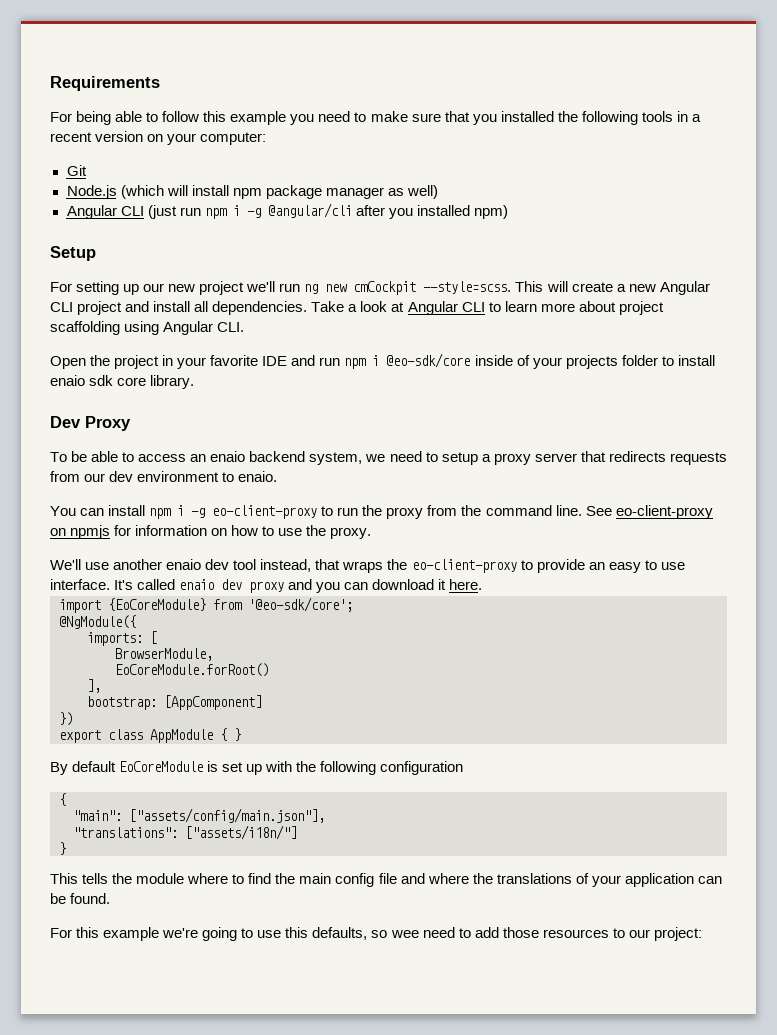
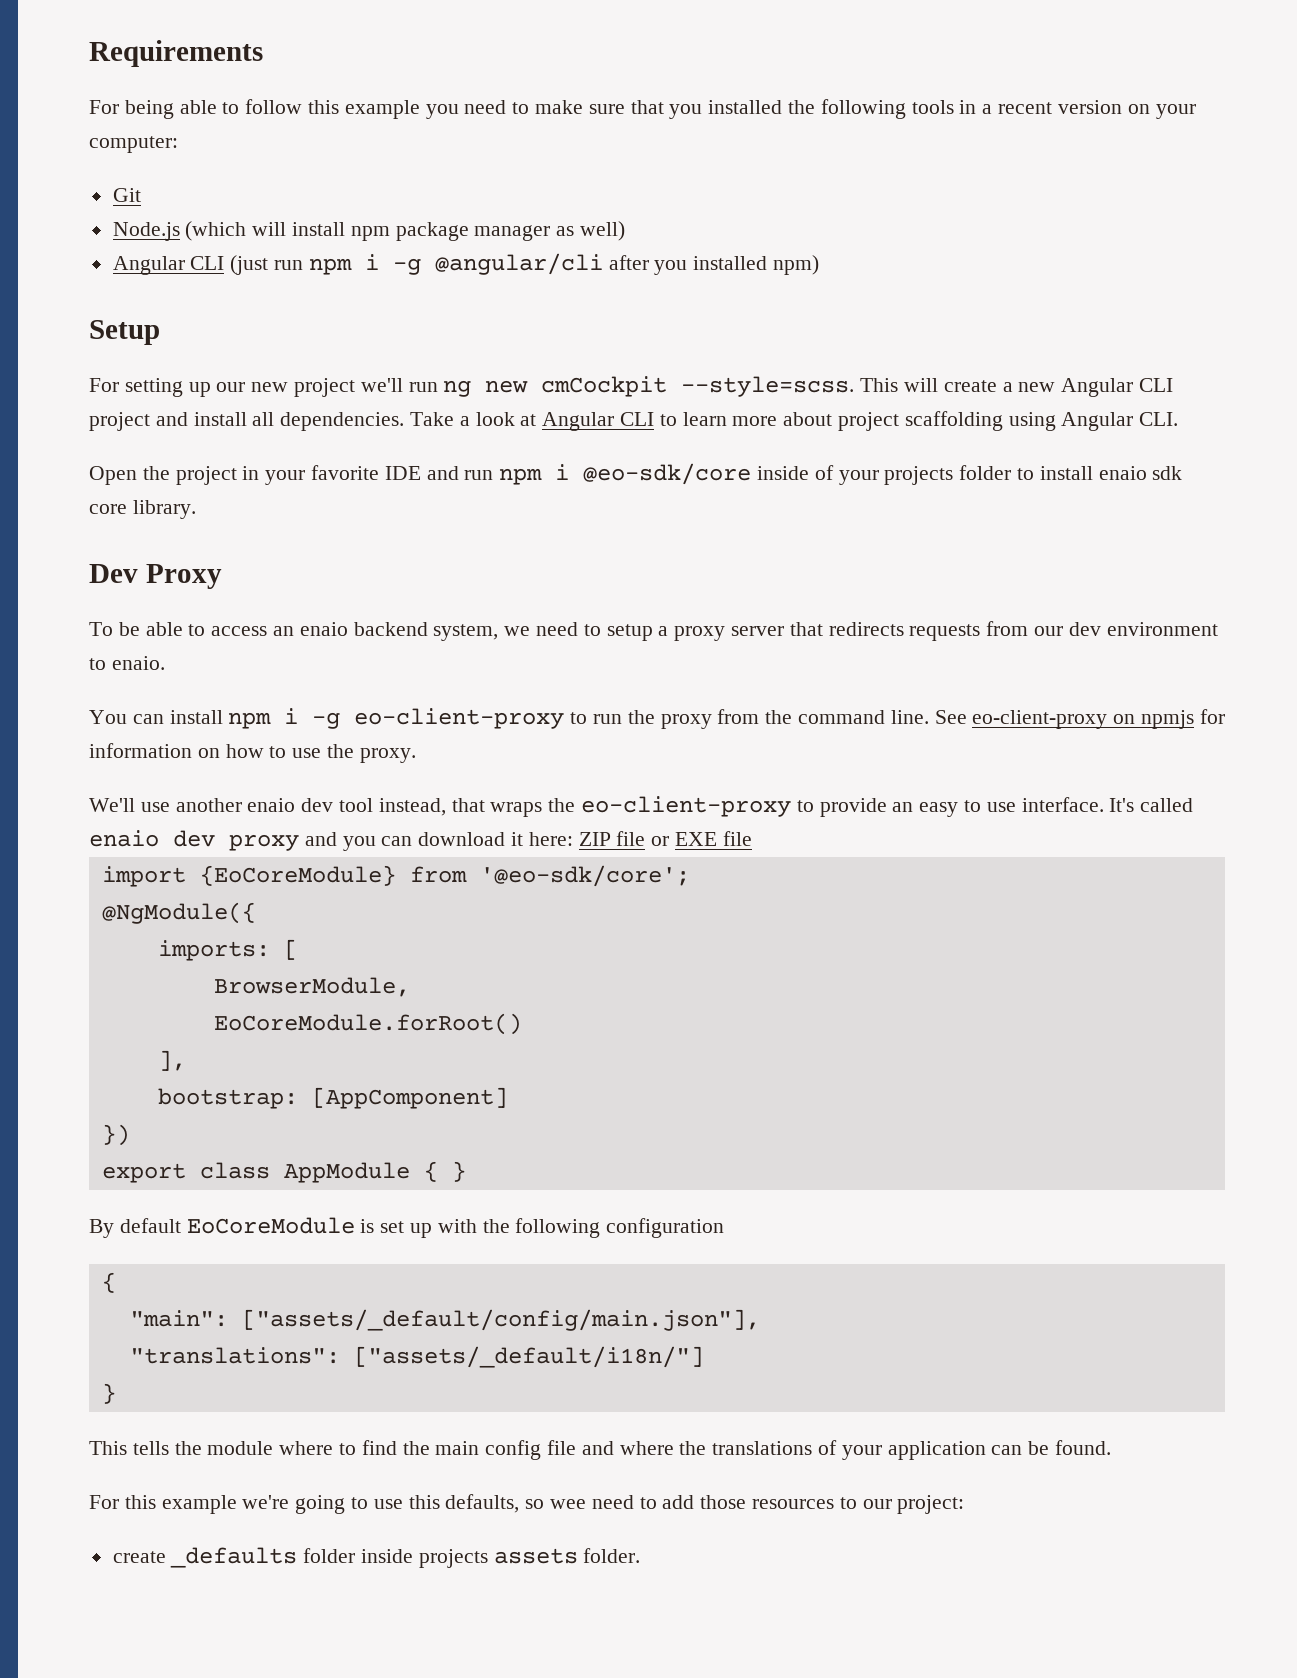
[449,579,483,590] here. -> [528,831,752,846] here: ZIP file or EXE file
[129,808,325,823] ["assets/config/main.json"], -> [241,1309,760,1331] ["assets/_default/config/main.json"],
[185,825,297,840] ["assets/i18n/"] -> [353,1346,704,1368] ["assets/_default/i18n/"]
(702, 934) none -> [112,1547,641,1568] // create _defaults folder inside projects assets folder.

